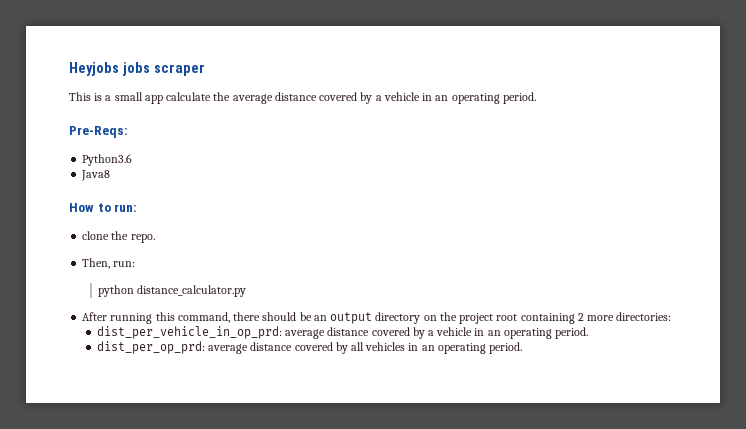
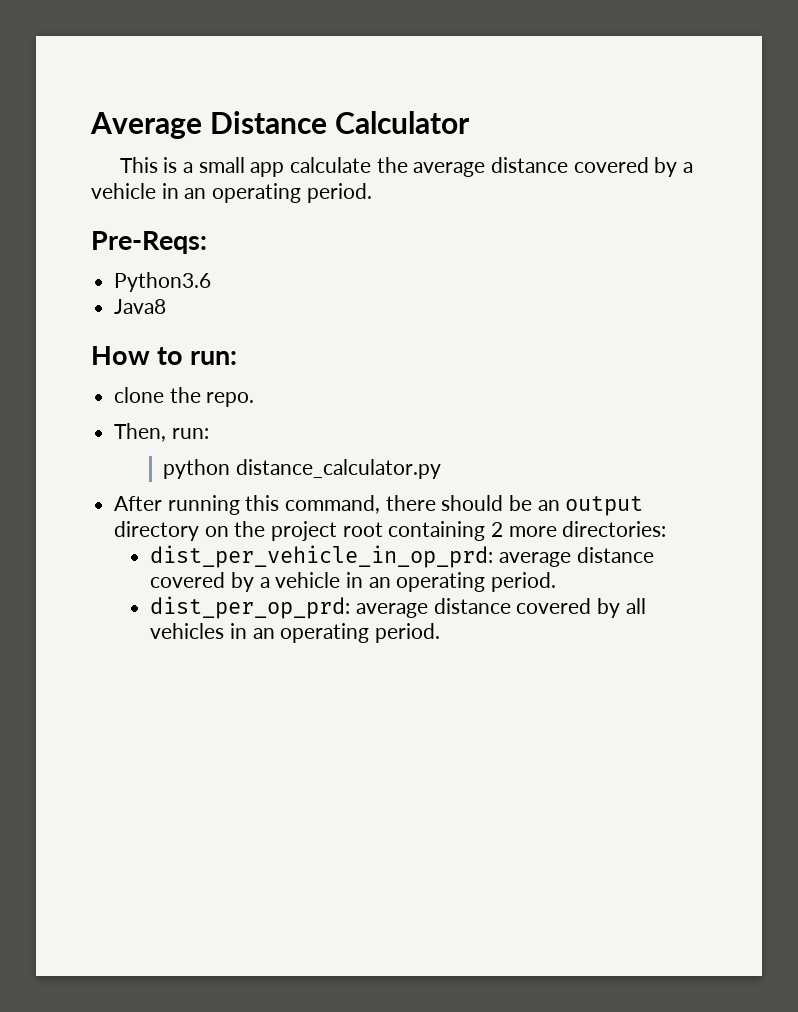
[69,62,205,76] Heyjobs jobs scraper -> [90,111,470,139] Average Distance Calculator

